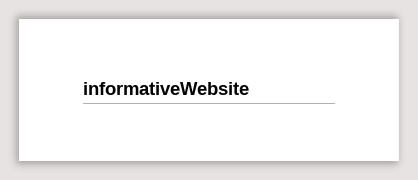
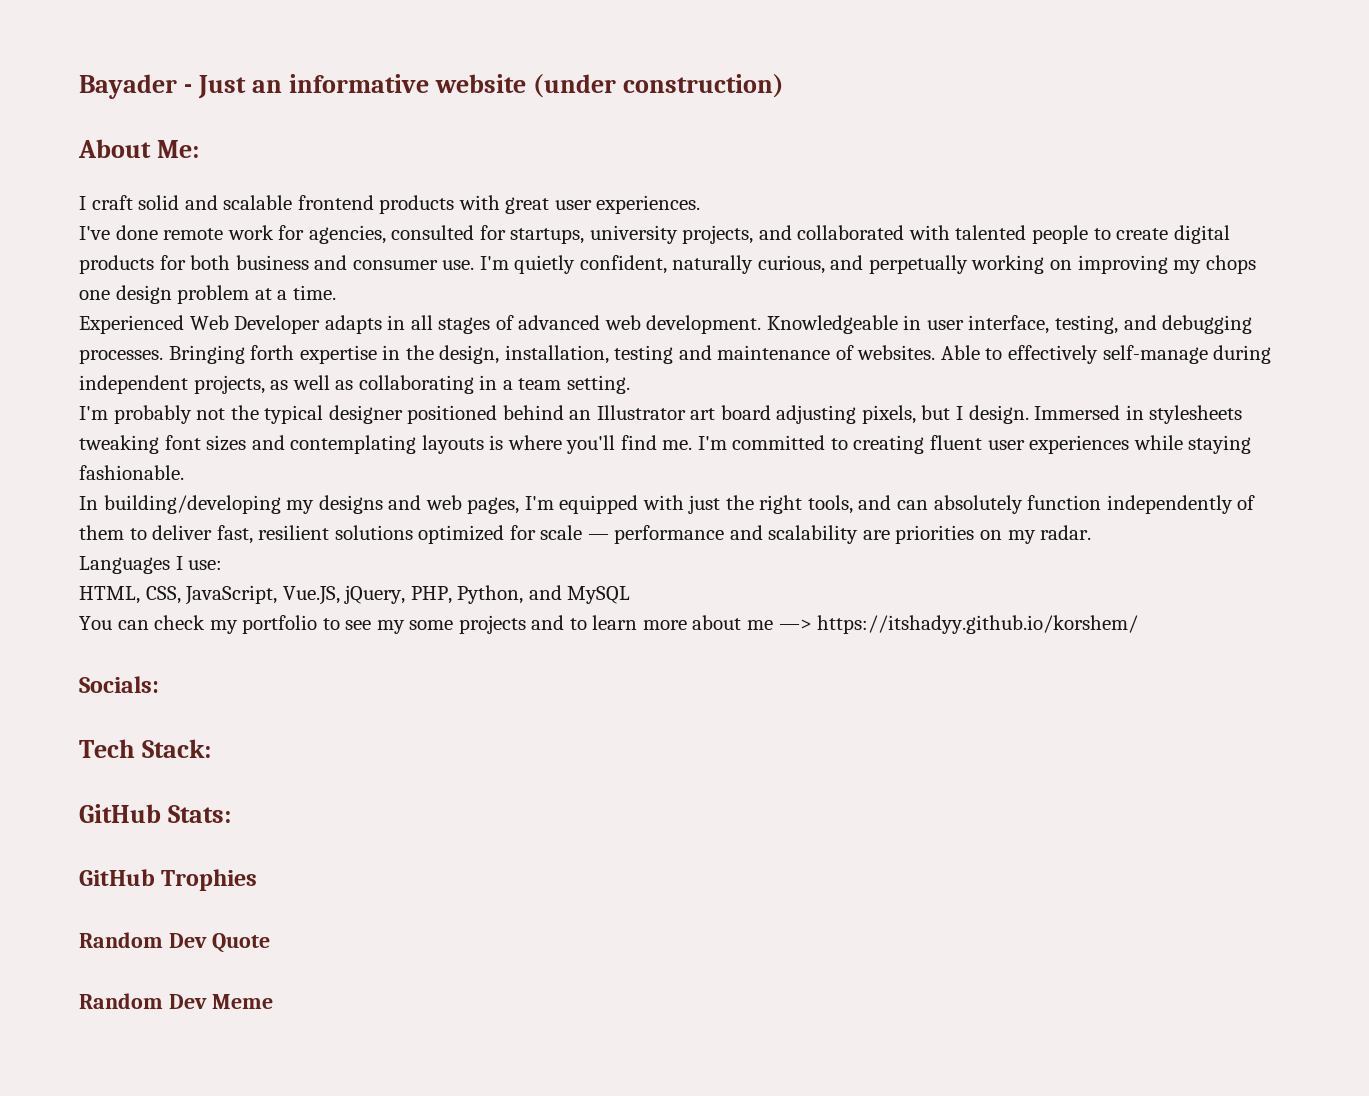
[83,82,249,95] informativeWebsite -> [79,74,785,99] [78,139,200,158] [79,195,701,214] [79,225,1230,244] [79,255,1256,274] [79,285,336,304] [79,315,1253,334] [79,345,1272,364] [79,375,630,394] [79,405,1243,424] [79,435,1252,454] [79,465,184,480] [79,495,1256,514] [79,525,1092,544] [79,556,223,574] [79,585,631,605] [79,615,1139,634] [79,676,159,693] [79,739,212,758] [79,804,232,823] [79,869,258,891] [79,932,270,953] [79,993,273,1009] Bayader - Just an informative website (under construction) // About Me: // I craft solid and scalable frontend products with great user experiences. // I've done remote work for agencies, consulted for startups, university projects, and collaborated with talented people to create digital products for both business and consumer use. I'm quietly confident, naturally curious, and perpetually working on improving my chops one design problem at a time. // Experienced Web Developer adapts in all stages of advanced web development. Knowledgeable in user interface, testing, and debugging processes. Bringing forth expertise in the design, installation, testing and maintenance of websites. Able to effectively self-manage during independent projects, as well as collaborating in a team setting. // I'm probably not the typical designer positioned behind an Illustrator art board adjusting pixels, but I design. Immersed in stylesheets tweaking font sizes and contemplating layouts is where you'll find me. I'm committed to creating fluent user experiences while staying fashionable. // In building/developing my designs and web pages, I'm equipped with just the right tools, and can absolutely function independently of them to deliver fast, resilient solutions optimized for scale — performance and scalability are priorities on my radar. // Languages I use: // HTML, CSS, JavaScript, Vue.JS, jQuery, PHP, Python, and MySQL // You can check my portfolio to see my some projects and to learn more about me —> https://itshadyy.github.io/korshem/ // Socials: // Tech Stack: // GitHub Stats: // GitHub Trophies // Random Dev Quote // Random Dev Meme

